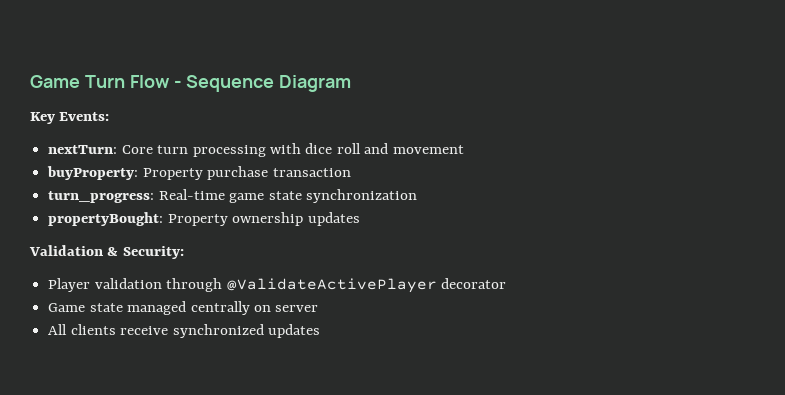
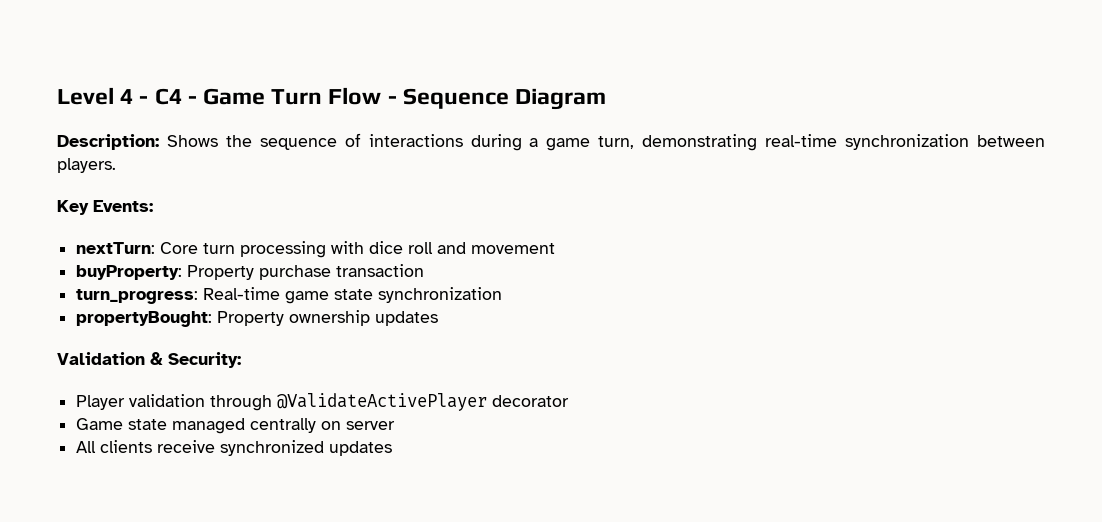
(30, 81) none -> [57,87,197,105] Level 4 - C4 -
(352, 83) none -> [57,133,1045,151] [57,158,116,173] // Description: Shows the sequence of interactions during a game turn, demonstrating real-time synchronization between players.

